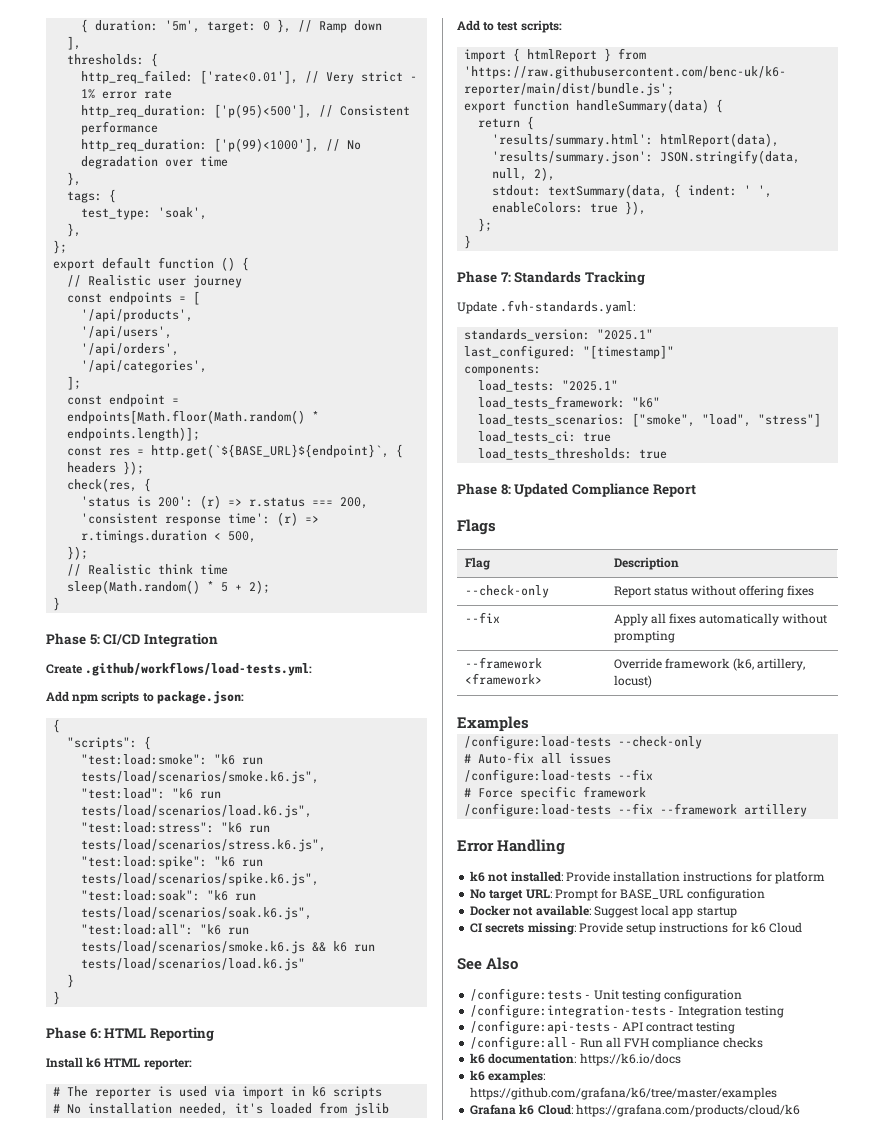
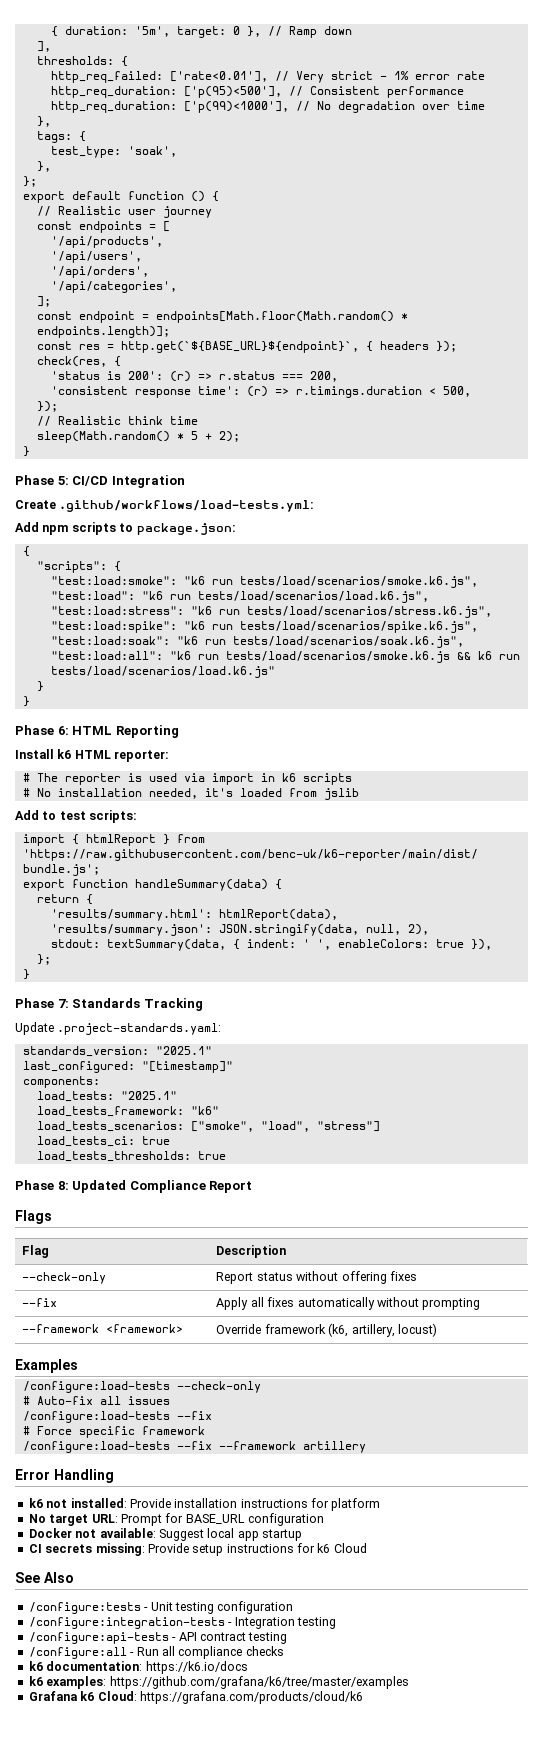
[500,300,636,314] .fvh-standards.yaml: -> [57,1023,222,1035] .project-standards.yaml:
[624,1038,650,1047] FVH -> (175, 1651) none

